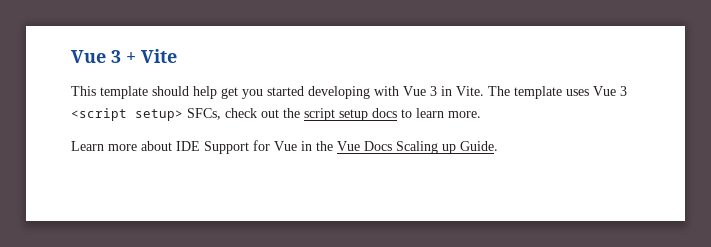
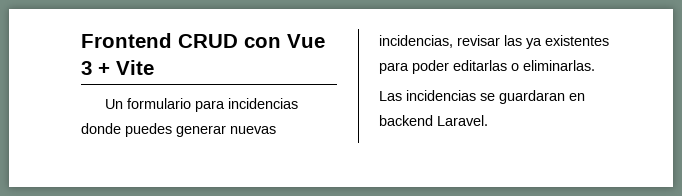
(71, 56) none -> [81,33,281,48] Frontend CRUD con
[71,86,627,99] [71,108,481,121] [71,140,498,154] This template should help get you started developing with Vue 3 in Vite. The template uses Vue 3 <script setup> SFCs, check out the script setup docs to learn more. // Learn more about IDE Support for Vue in the Vue Docs Scaling up Guide. -> [105,98,299,112] [81,123,276,137] [379,35,609,49] [379,60,595,74] [379,90,585,104] [379,115,488,126] Un formulario para incidencias donde puedes generar nuevas incidencias, revisar las ya existentes para poder editarlas o eliminarlas. // Las incidencias se guardaran en backend Laravel.

